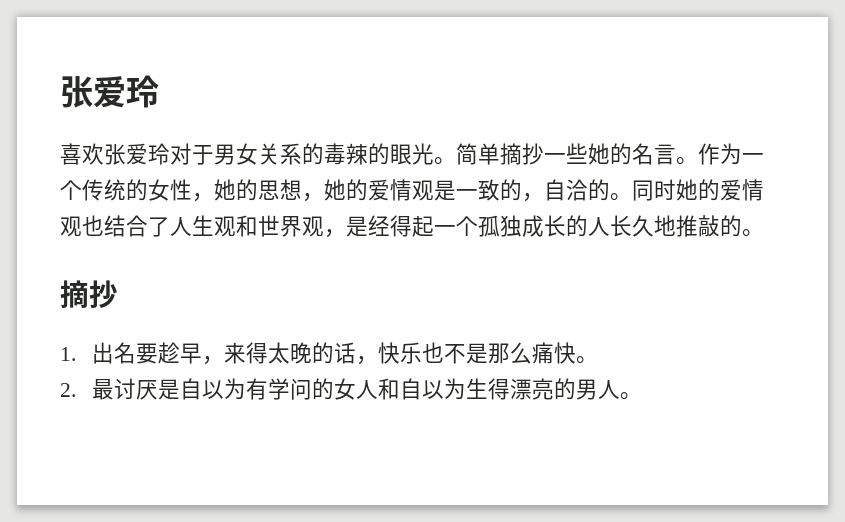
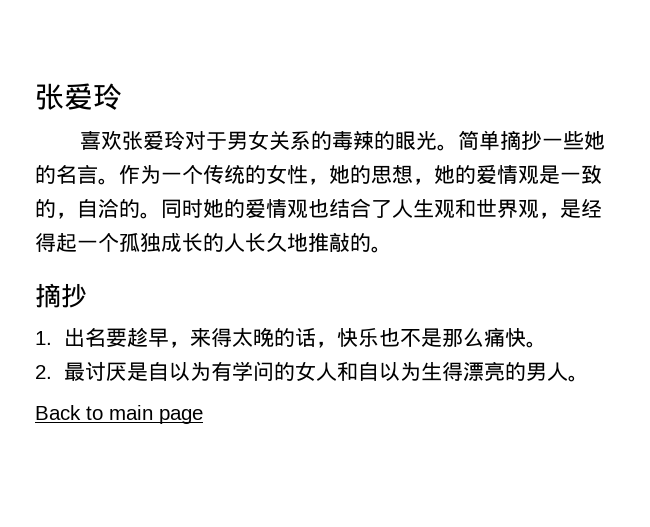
(642, 396) none -> [35,405,203,424] // Back to main page

